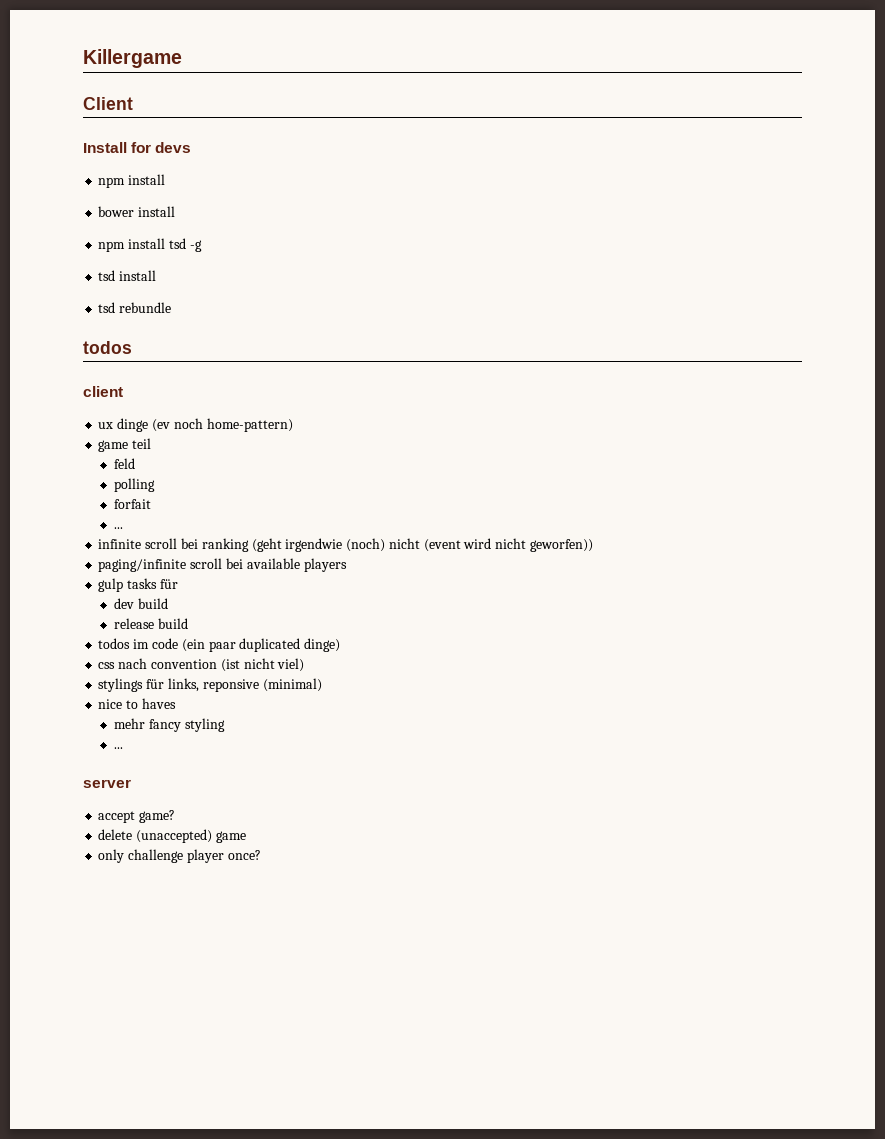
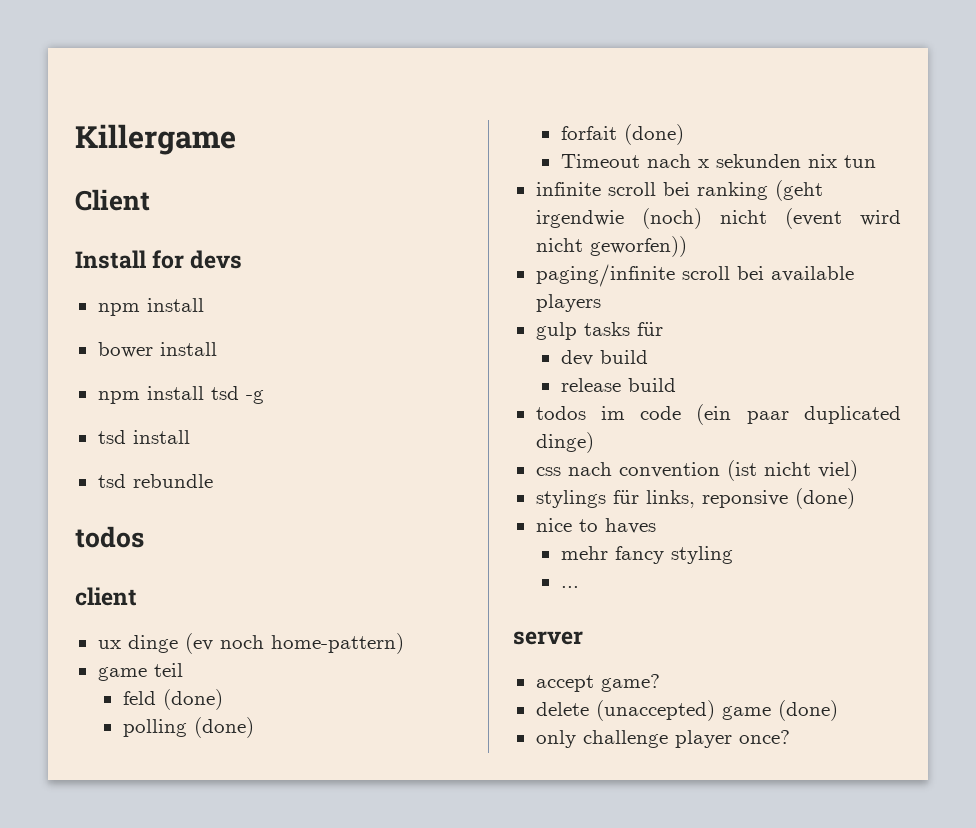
(135, 463) none -> [162,689,223,710] (done)
(155, 485) none -> [193,717,254,738] (done)
[113,527,123,529] // ... -> [623,124,684,145] [560,154,876,168] (done) // Timeout nach x sekunden nix tun
[262,678,322,692] (minimal) -> [794,488,855,509] (done)
(246, 837) none -> [777,700,838,721] (done)

